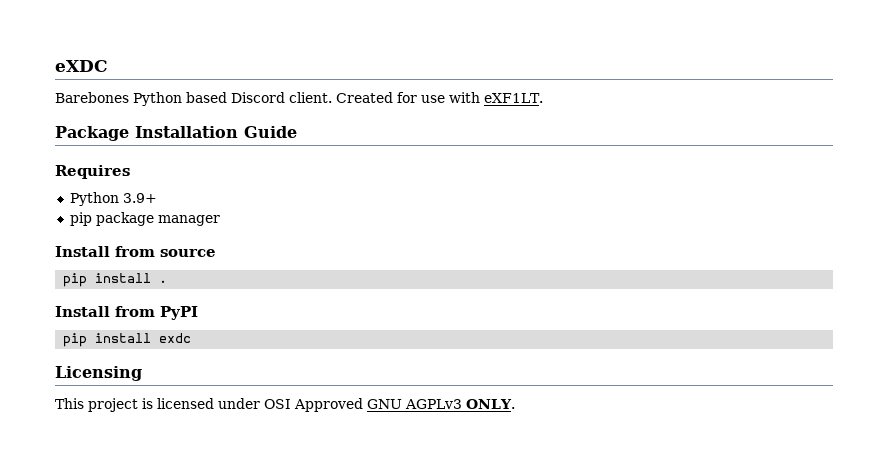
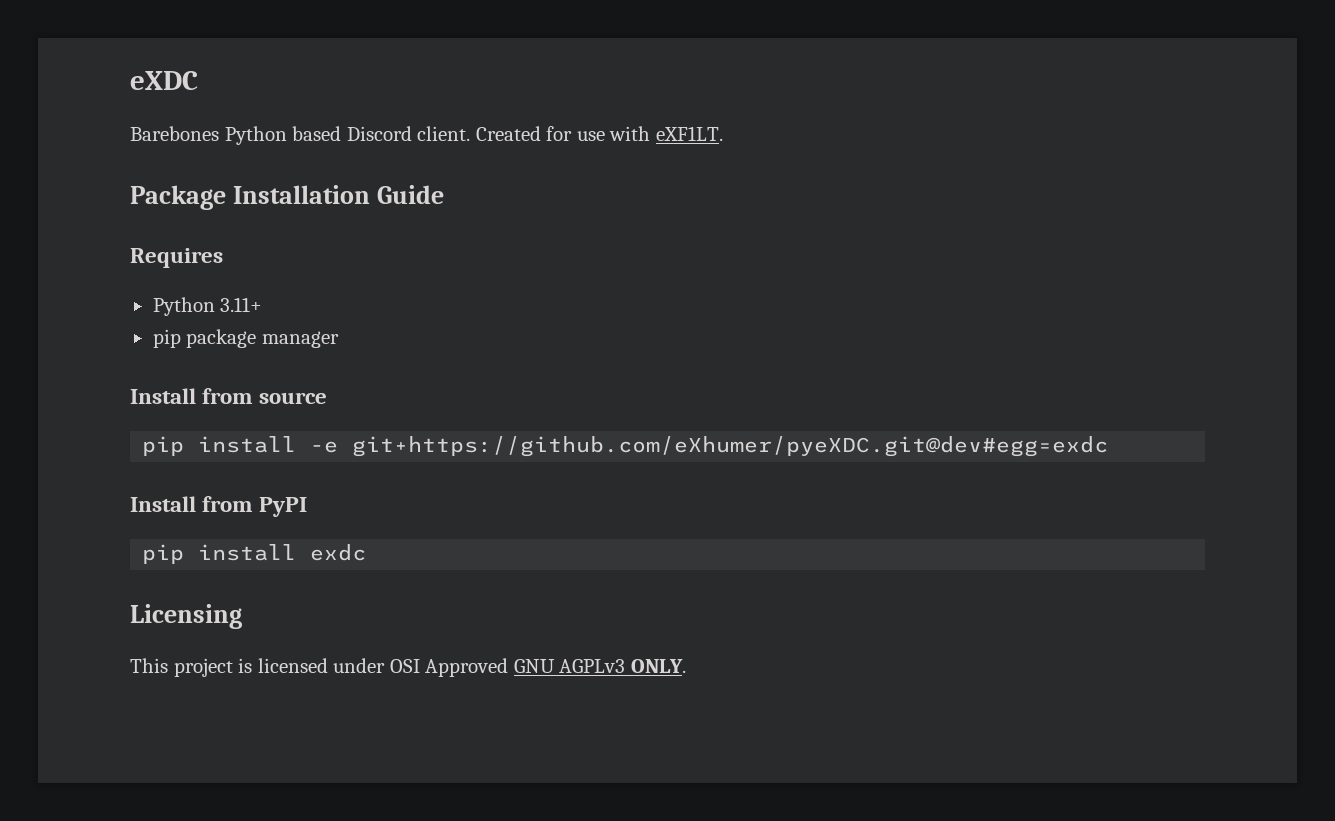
[122,193,157,203] 3.9+ -> [220,297,263,312] 3.11+
[159,280,168,283] . -> [310,436,1109,457] -e git+https://github.com/eXhumer/pyeXDC.git@dev#egg=exdc

